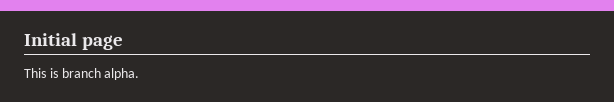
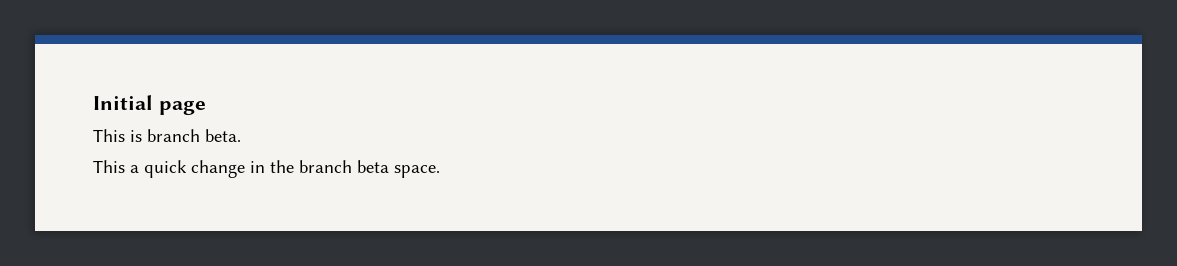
[104,68,140,80] alpha. -> [205,129,241,142] [93,160,440,178] beta. // This a quick change in the branch beta space.

